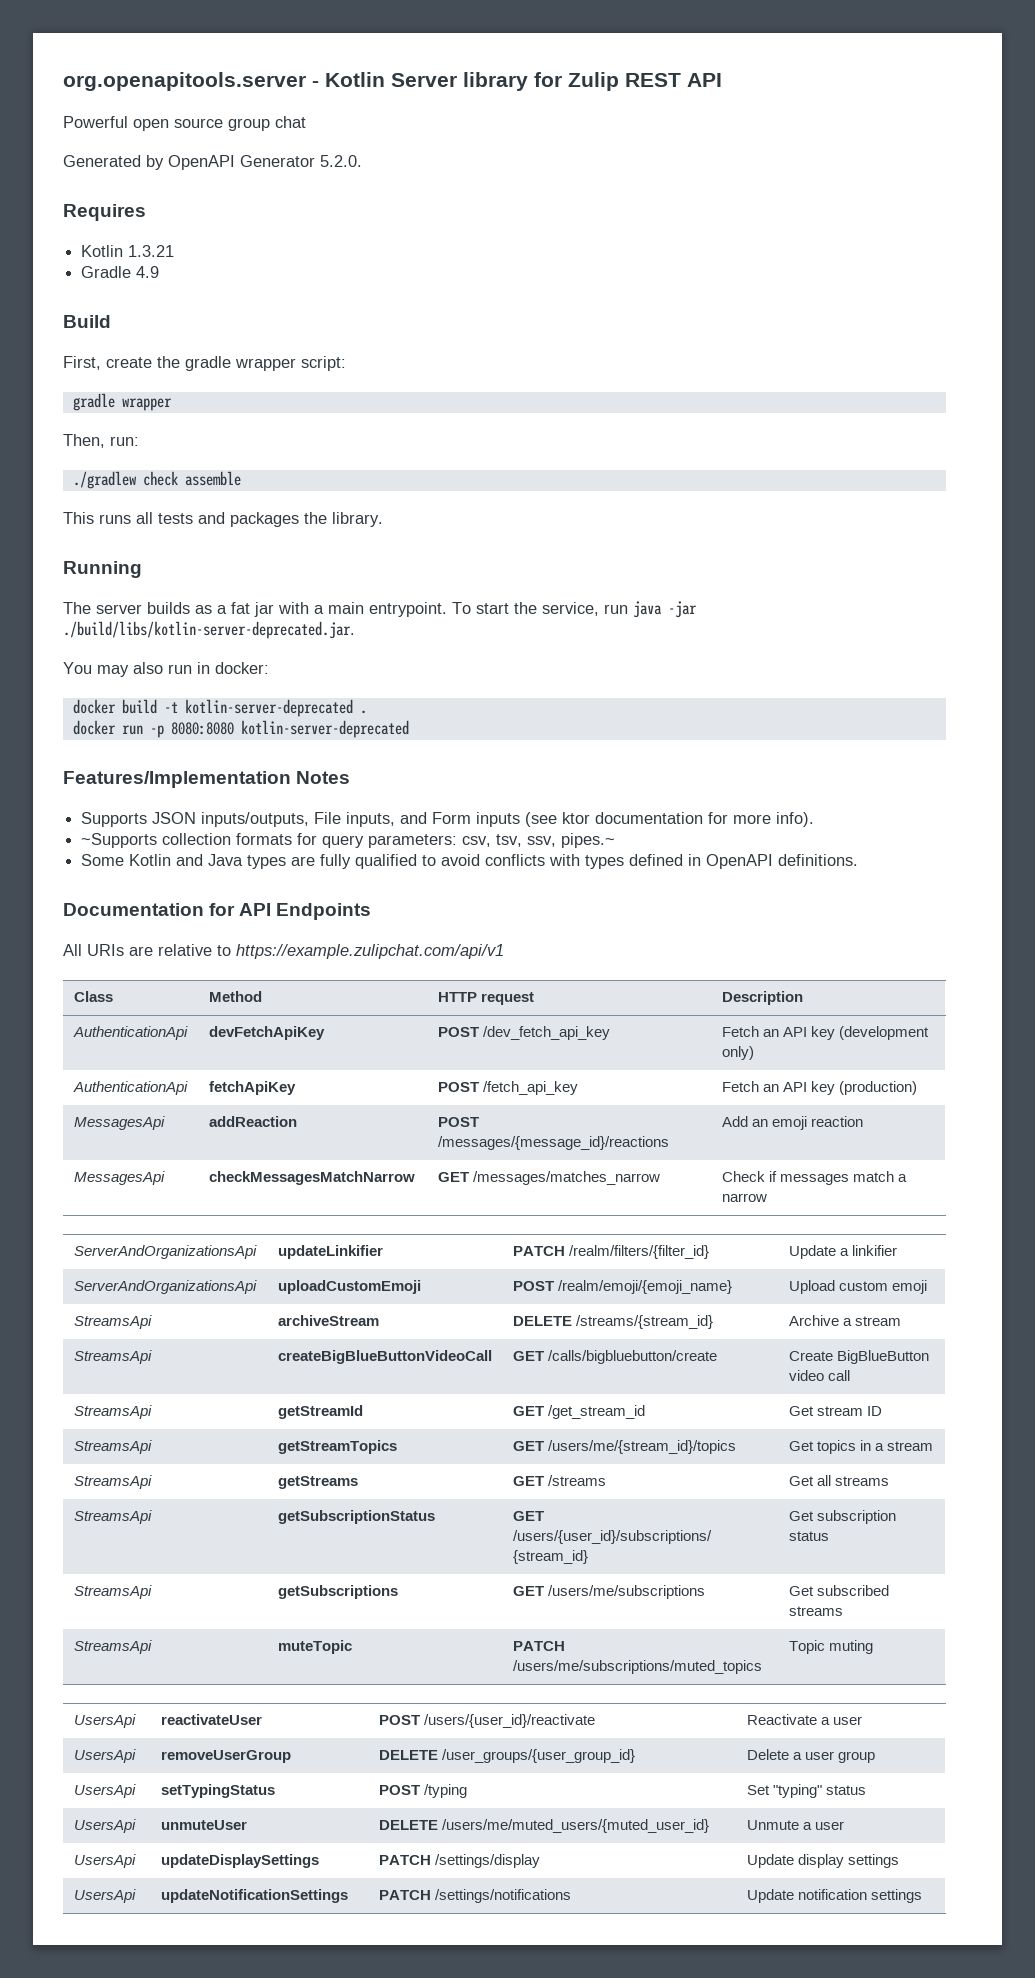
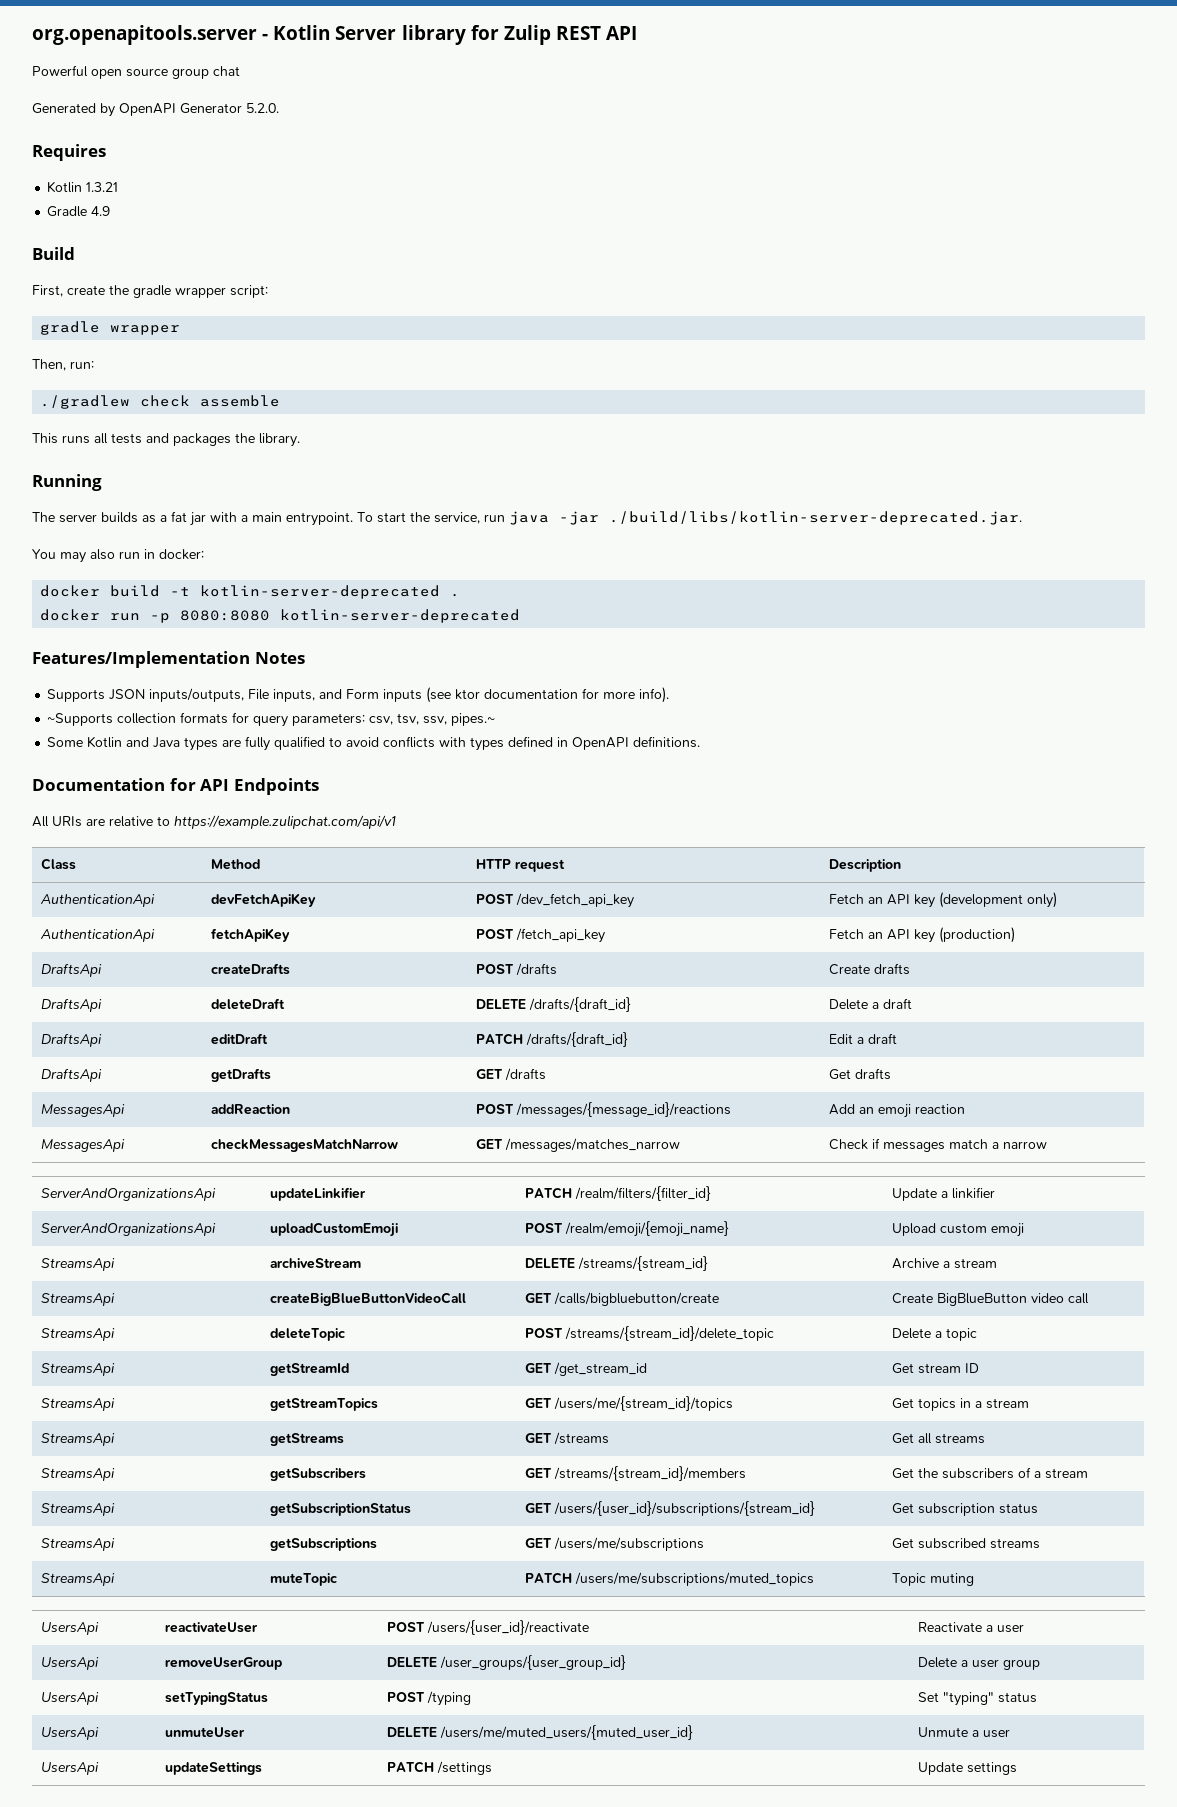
(918, 1088) none -> [41,963,103,977] [211,963,291,975] [476,963,558,976] [829,963,911,975] [41,998,103,1012] [211,998,286,1010] [476,997,632,1012] [829,998,913,1010] [41,1033,103,1047] [211,1033,269,1045] [476,1032,629,1047] [829,1033,898,1044] [41,1068,103,1082] [211,1068,272,1082] [476,1068,547,1081] [829,1068,892,1080] // DraftsApi | createDrafts | POST /drafts | Create drafts // DraftsApi | deleteDraft | DELETE /drafts/{draft_id} | Delete a draft // DraftsApi | editDraft | PATCH /drafts/{draft_id} | Edit a draft // DraftsApi | getDrafts | GET /drafts | Get drafts
(850, 1375) none -> [41,1328,116,1341] [270,1328,347,1341] [525,1326,775,1341] [892,1328,978,1341] // StreamsApi | deleteTopic | POST /streams/{stream_id}/delete_topic | Delete a topic
(890, 1481) none -> [41,1468,116,1481] [270,1468,367,1481] [525,1466,747,1481] [892,1467,1089,1479] // StreamsApi | getSubscribers | GET /streams/{stream_id}/members | Get the subscribers of a stream
[160,1854,319,1868] [378,1854,540,1868] [746,1854,900,1868] [73,1889,136,1903] [160,1889,348,1903] [378,1889,571,1903] [746,1889,923,1903] updateDisplaySettings | PATCH /settings/display | Update display settings // UsersApi | updateNotificationSettings | PATCH /settings/notifications | Update notification settings -> [165,1762,263,1775] [387,1761,493,1775] [918,1762,1018,1775] updateSettings | PATCH /settings | Update settings

